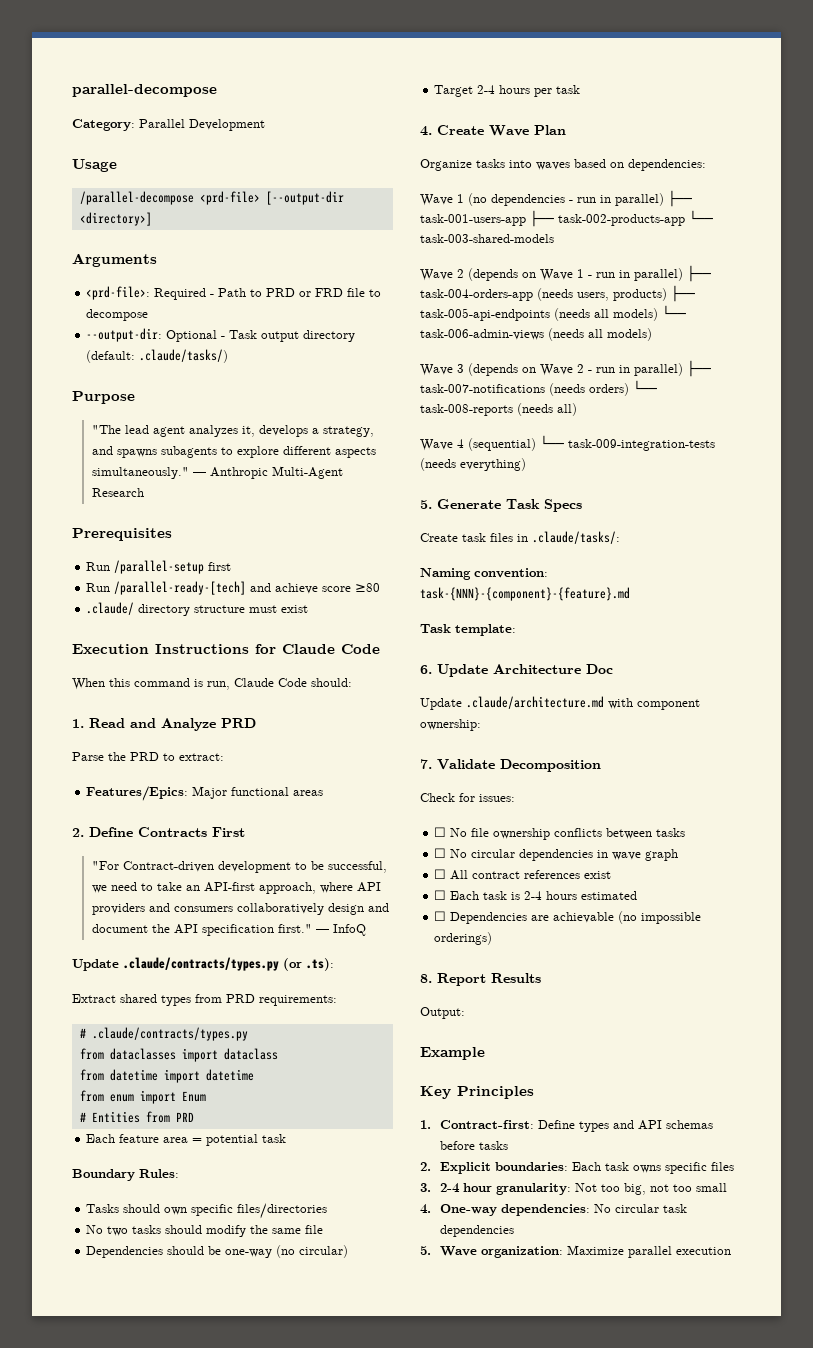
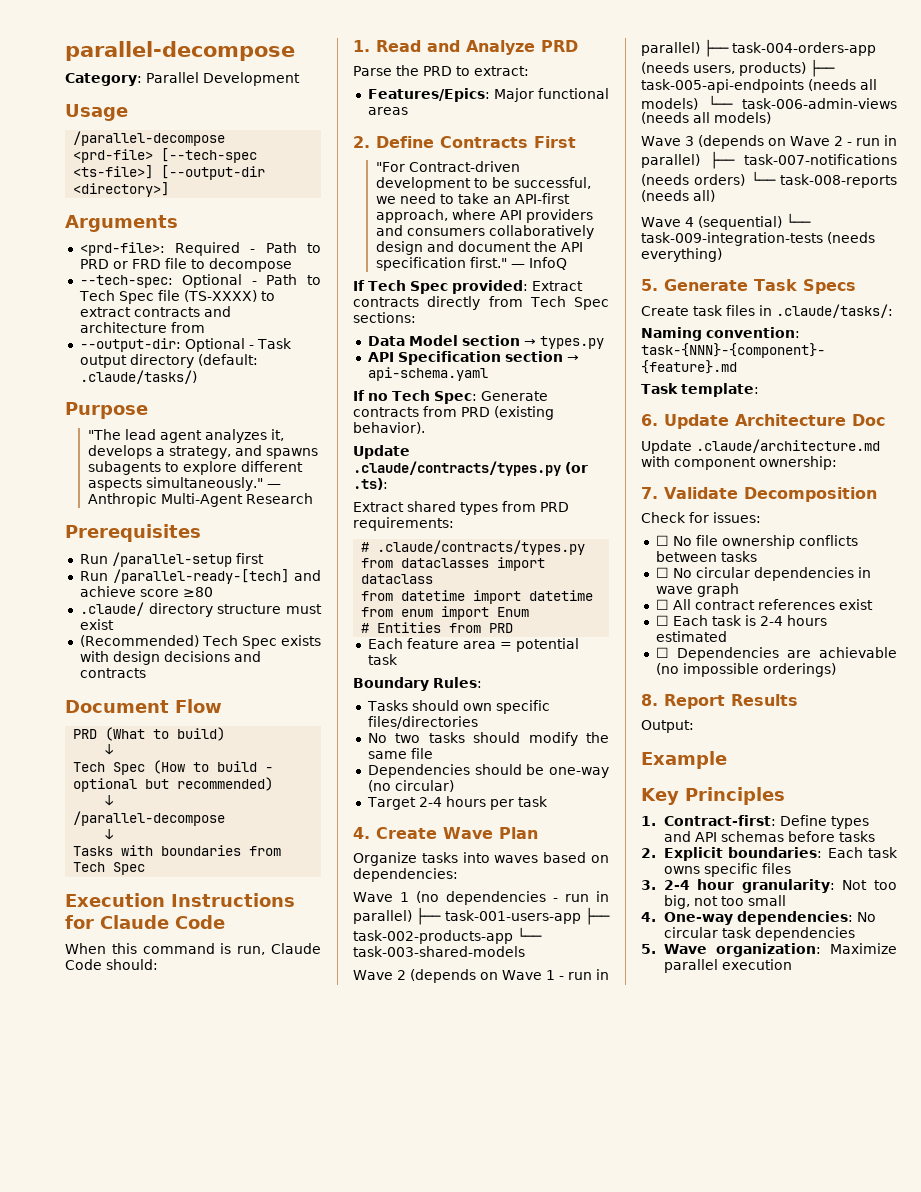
(260, 198) none -> [161,148,258,163] [73,165,154,179] [--tech-spec <ts-file>]
(149, 315) none -> [79,274,321,288] [78,290,275,304] [79,306,231,317] [79,322,205,333] // --tech-spec: Optional - Path to Tech Spec file (TS-XXXX) to extract contracts and architecture from
(309, 609) none -> [79,635,321,649] [79,651,261,665] [79,668,146,678] [65,699,222,713] [73,727,226,741] [105,744,114,755] [73,760,274,775] [73,777,274,792] [105,795,114,806] [73,811,226,826] [105,829,114,840] [73,845,282,856] [73,862,146,875] // (Recommended) Tech Spec exists with design decisions and contracts // Document Flow // PRD (What to build) // ↓ // Tech Spec (How to build - optional but recommended) // ↓ // /parallel-decompose // ↓ // Tasks with boundaries from Tech Spec
(366, 930) none -> [353,280,583,294] [353,296,609,310] [353,312,416,323] [367,335,604,349] [367,351,579,365] [367,367,488,381] [353,390,548,404] [353,406,554,420] [353,422,425,434] // If Tech Spec provided: Extract contracts directly from Tech Spec sections: // Data Model section → types.py // API Specification section → api-schema.yaml // If no Tech Spec: Generate contracts from PRD (existing behavior).

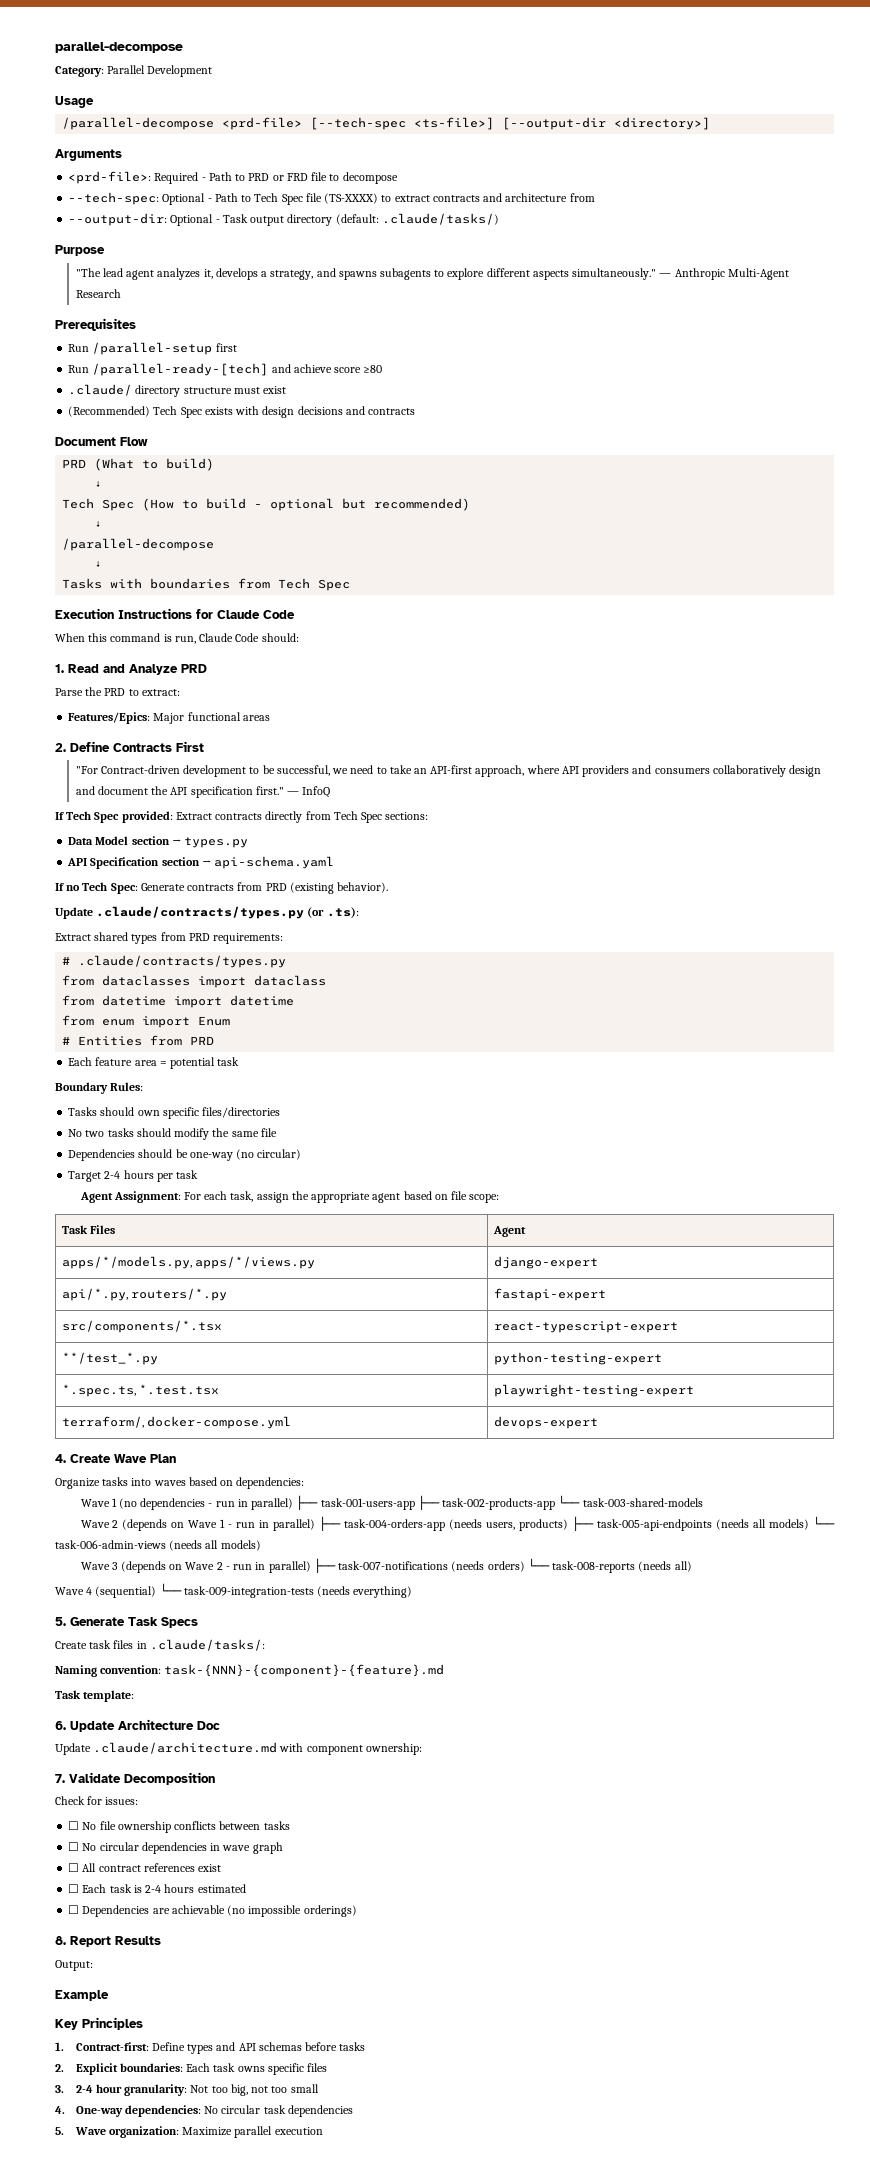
(548, 801) none -> [79,1191,500,1203] [61,1225,115,1234] [492,1226,526,1237] [61,1256,315,1269] [493,1256,598,1269] [61,1288,227,1301] [493,1288,606,1301] [61,1320,222,1333] [493,1321,678,1333] [61,1352,158,1365] [493,1352,662,1365] [61,1384,219,1397] [493,1384,694,1397] [61,1416,291,1429] [493,1416,598,1429] // Agent Assignment: For each task, assign the appropriate agent based on file scope: // Task Files | Agent // apps/*/models.py, apps/*/views.py | django-expert // api/*.py, routers/*.py | fastapi-expert // src/components/*.tsx | react-typescript-expert // **/test_*.py | python-testing-expert // *.spec.ts, *.test.tsx | playwright-testing-expert // terraform/, docker-compose.yml | devops-expert

